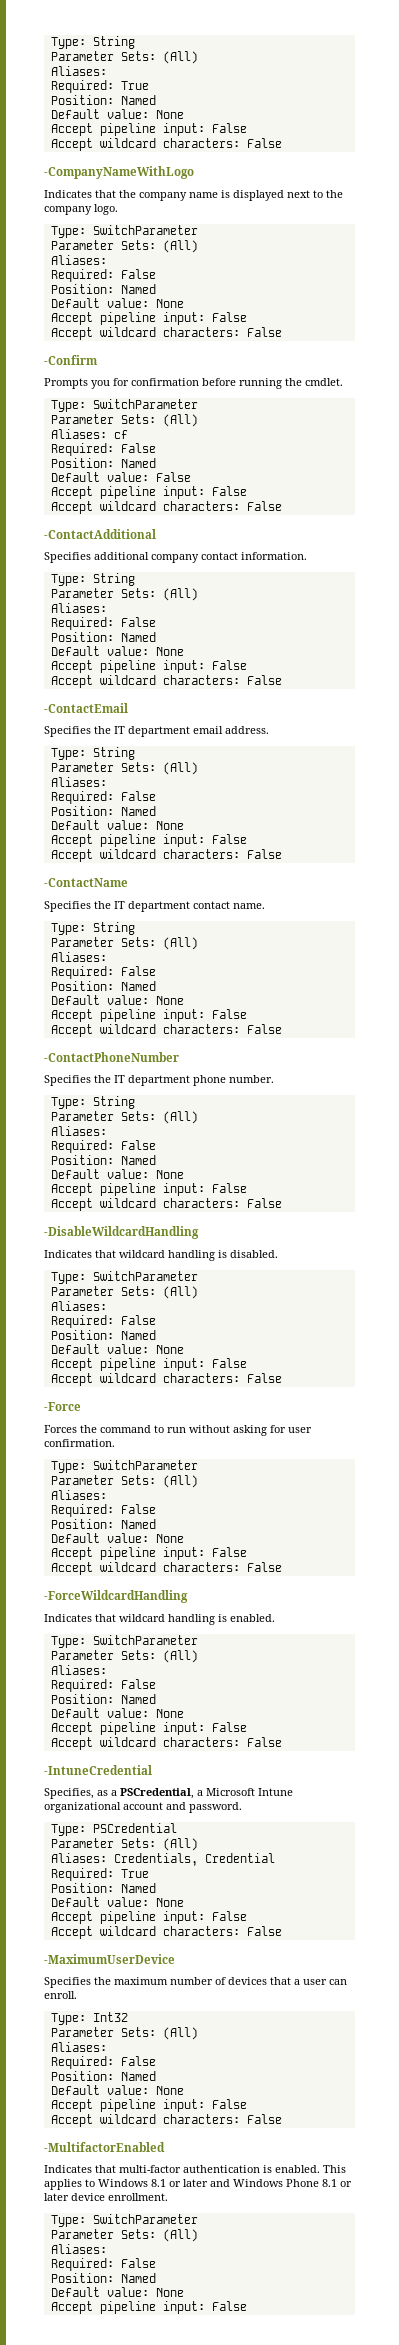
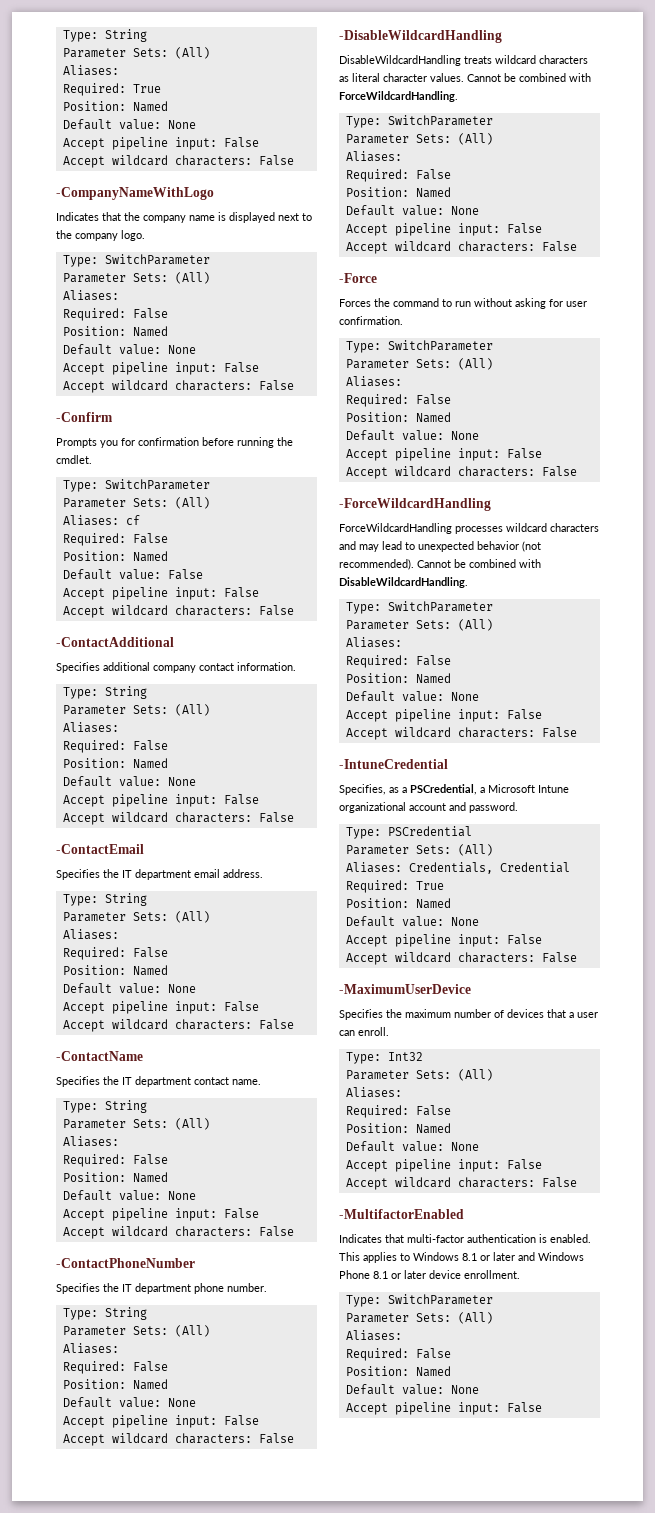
[44,1250,278,1261] Indicates that wildcard handling is disabled. -> [339,55,588,66] [339,73,591,82] [339,91,458,102] DisableWildcardHandling treats wildcard characters as literal character values. Cannot be combined with ForceWildcardHandling.
[44,1614,275,1625] Indicates that wildcard handling is enabled. -> [339,523,599,534] [339,541,541,552] [339,559,541,570] [339,577,468,588] ForceWildcardHandling processes wildcard characters and may lead to unexpected behavior (not recommended). Cannot be combined with DisableWildcardHandling.

